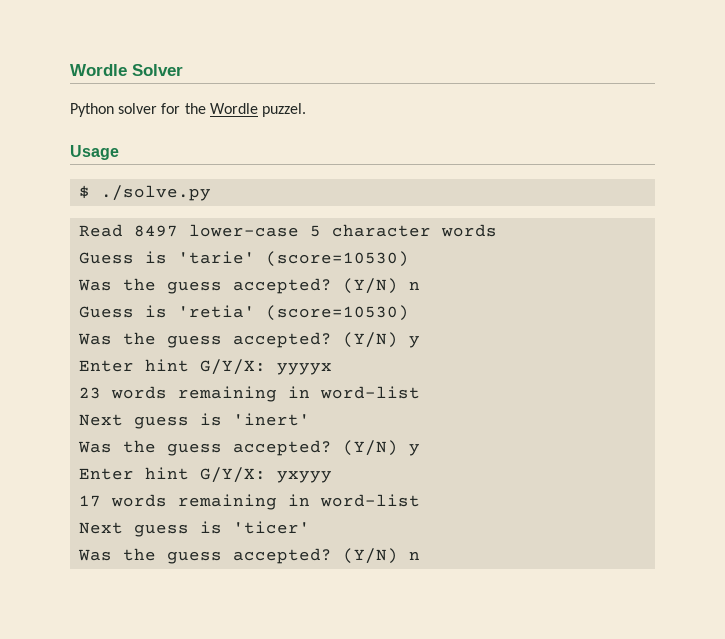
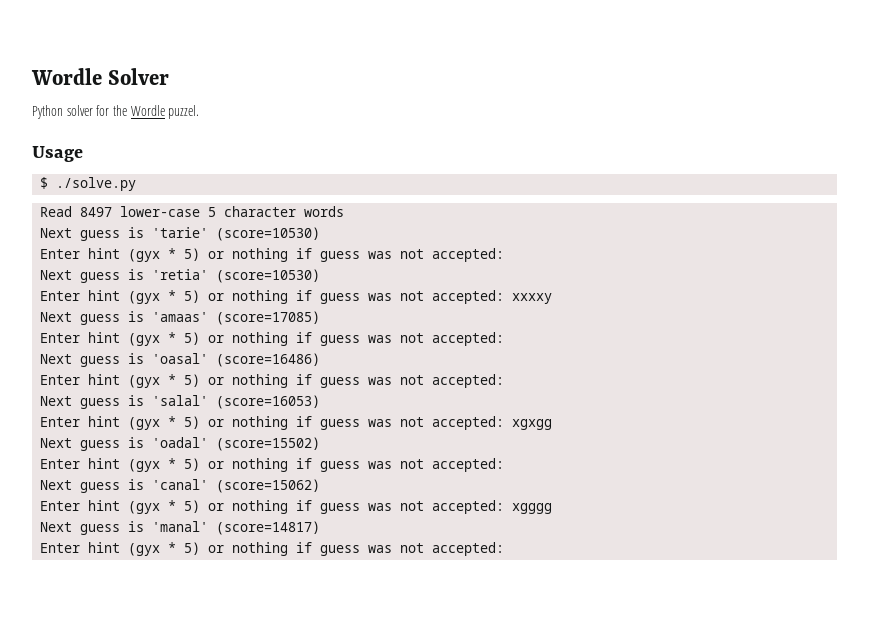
[79,252,135,264] Guess -> [40,228,121,241] Next guess
[78,278,421,294] [79,305,410,321] [78,332,421,348] [79,359,333,375] [79,386,421,402] [79,413,311,429] [78,440,421,456] [79,467,333,483] [79,494,421,510] [79,521,311,537] [78,548,421,564] Was the guess accepted? (Y/N) n // Guess is 'retia' (score=10530) // Was the guess accepted? (Y/N) y // Enter hint G/Y/X: yyyyx // 23 words remaining in word-list // Next guess is 'inert' // Was the guess accepted? (Y/N) y // Enter hint G/Y/X: yxyyy // 17 words remaining in word-list // Next guess is 'ticer' // Was the guess accepted? (Y/N) n -> [40,248,505,262] [40,269,321,283] [40,290,553,304] [40,311,321,325] [40,332,505,346] [40,353,321,367] [40,374,505,388] [40,395,321,409] [40,416,553,430] [40,437,321,451] [40,458,505,472] [40,479,321,493] [40,500,553,514] [40,521,321,535] [40,542,505,556] Enter hint (gyx * 5) or nothing if guess was not accepted: // Next guess is 'retia' (score=10530) // Enter hint (gyx * 5) or nothing if guess was not accepted: xxxxy // Next guess is 'amaas' (score=17085) // Enter hint (gyx * 5) or nothing if guess was not accepted: // Next guess is 'oasal' (score=16486) // Enter hint (gyx * 5) or nothing if guess was not accepted: // Next guess is 'salal' (score=16053) // Enter hint (gyx * 5) or nothing if guess was not accepted: xgxgg // Next guess is 'oadal' (score=15502) // Enter hint (gyx * 5) or nothing if guess was not accepted: // Next guess is 'canal' (score=15062) // Enter hint (gyx * 5) or nothing if guess was not accepted: xgggg // Next guess is 'manal' (score=14817) // Enter hint (gyx * 5) or nothing if guess was not accepted:

